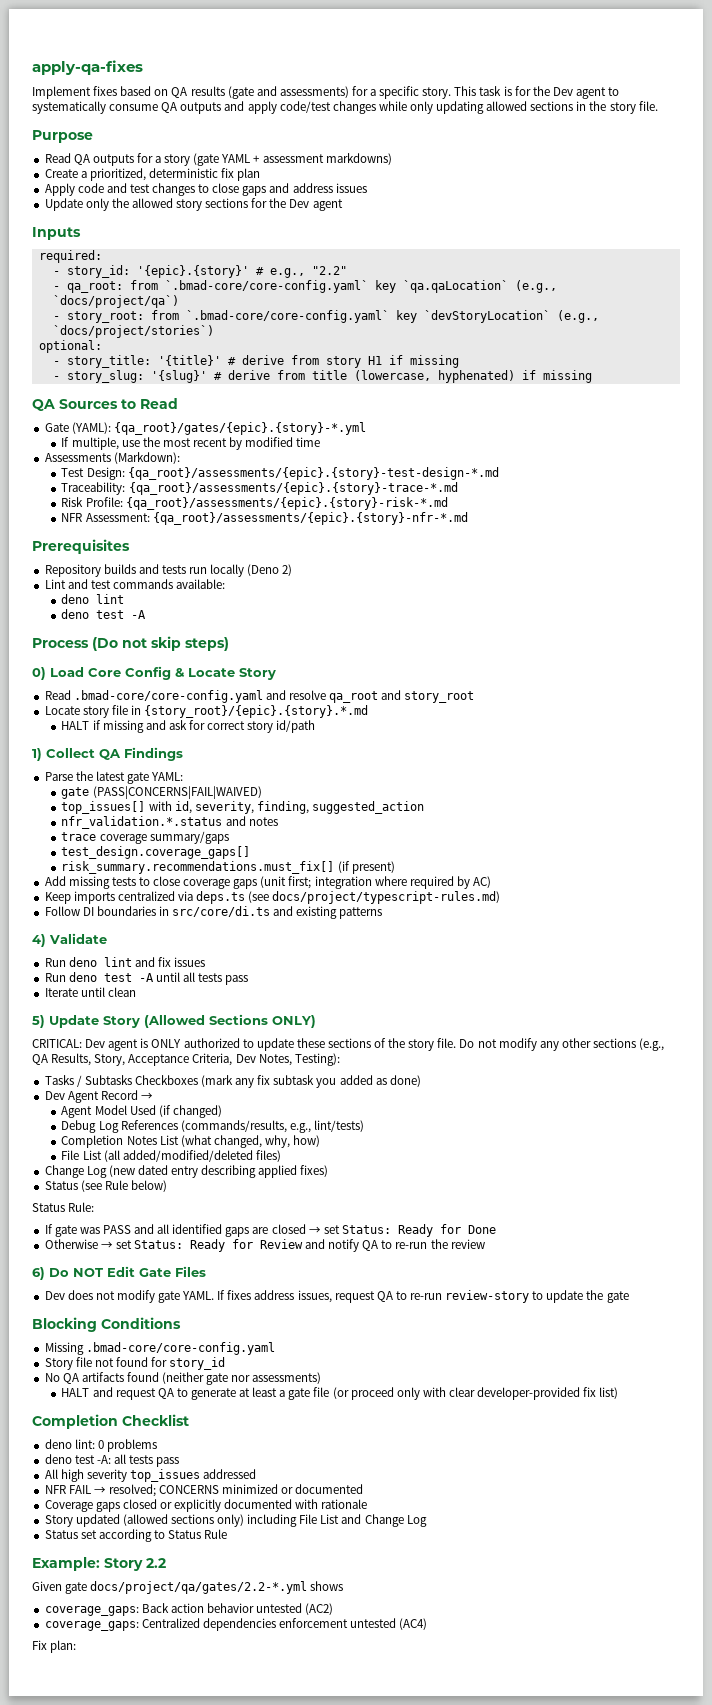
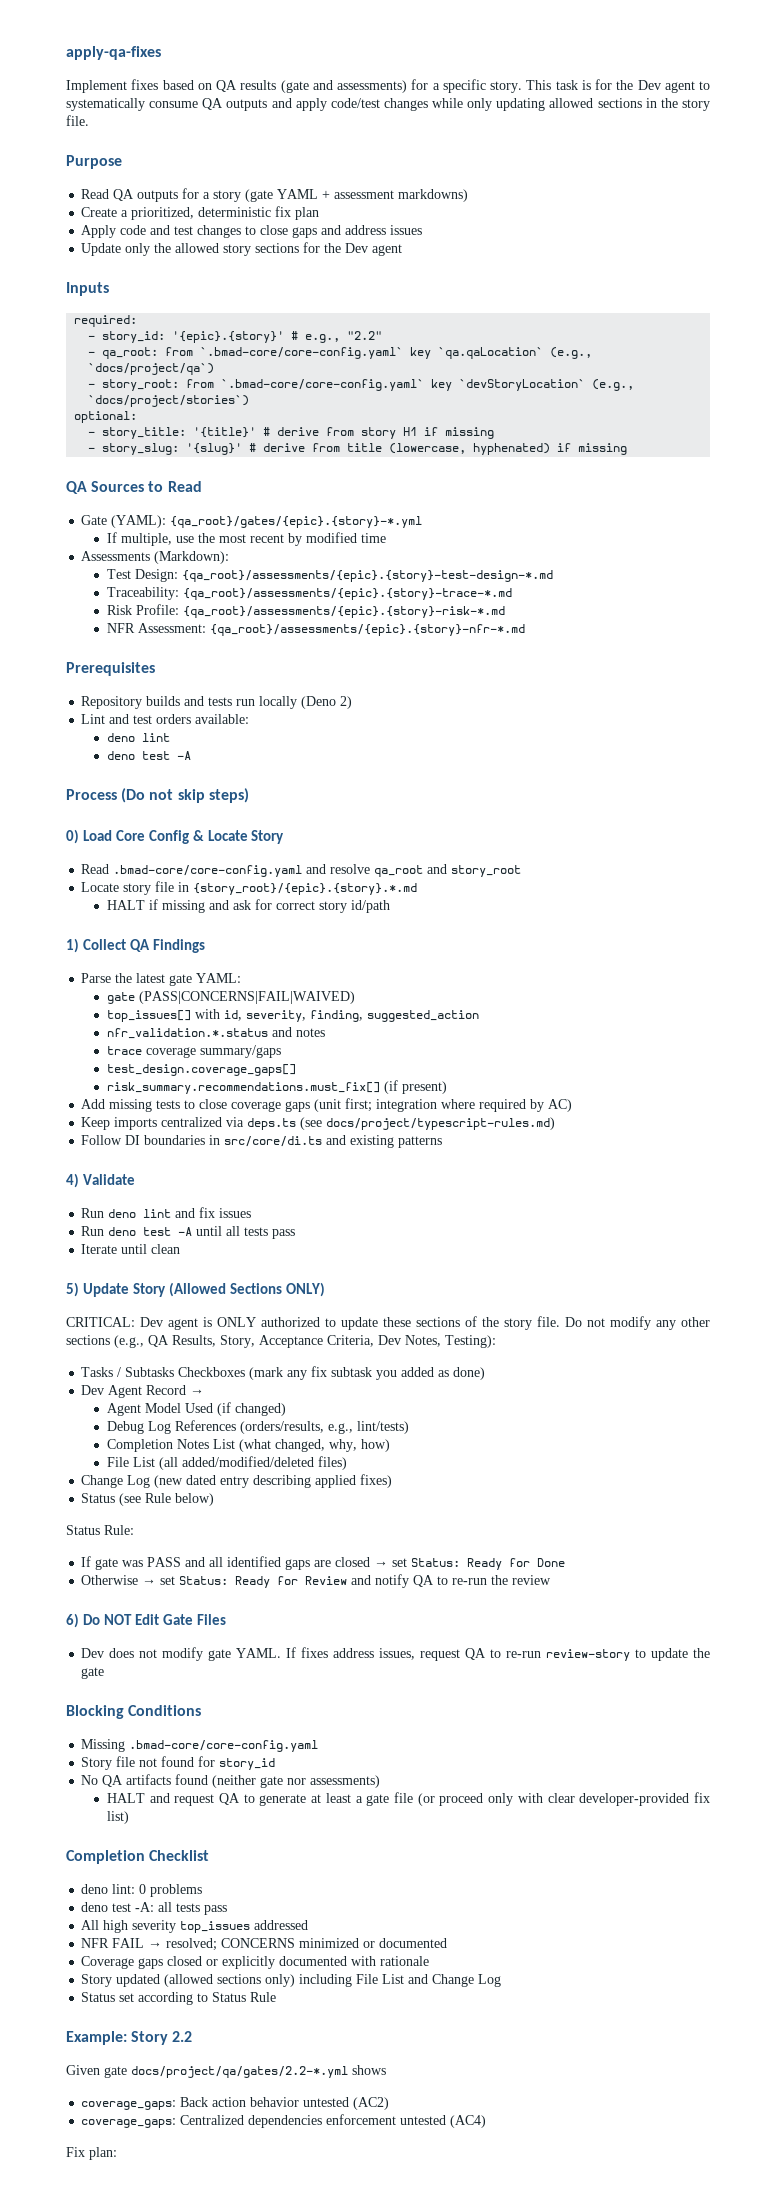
[112,579,173,589] commands -> [156,714,192,724] orders
[180,1120,287,1133] (commands/results, -> [239,1421,324,1434] (orders/results,

